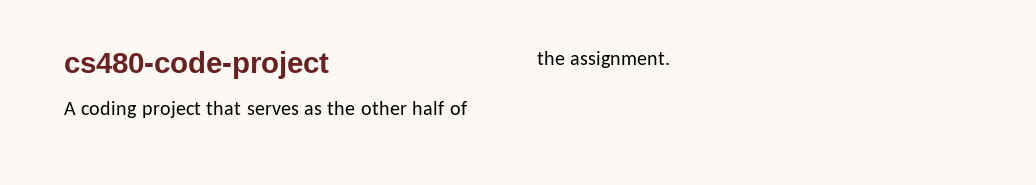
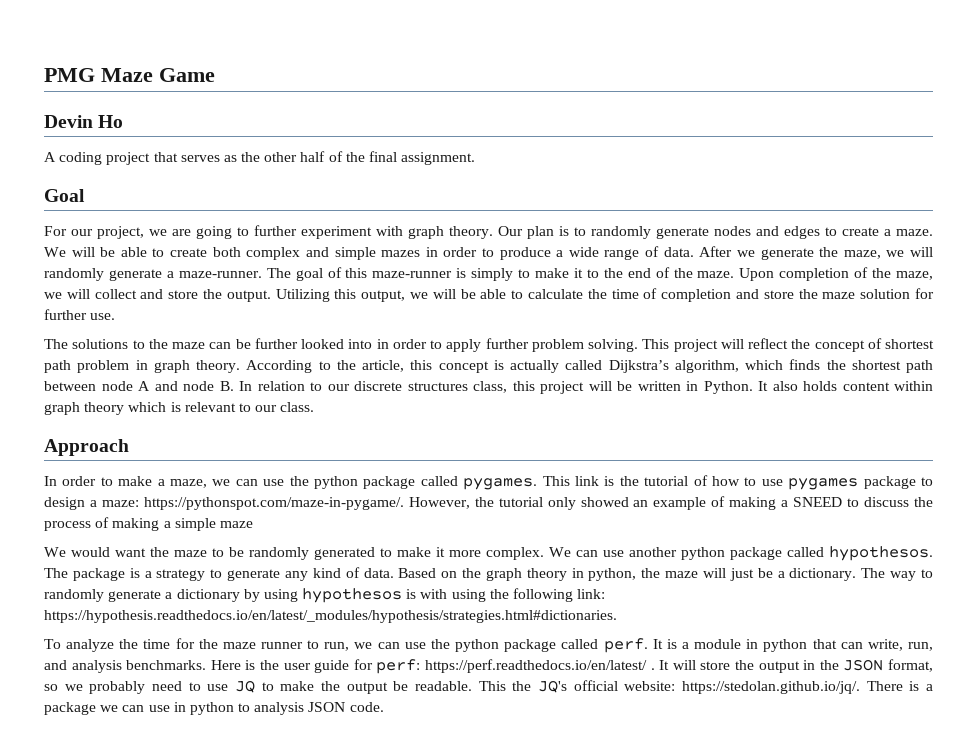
[64,51,329,79] cs480-code-project -> [44,68,215,82] [44,115,124,128] PMG Maze Game // Devin Ho
(565, 58) none -> [369,151,398,162] final
(671, 59) none -> [44,189,85,202] [44,225,933,239] [44,246,934,260] [44,267,933,281] [44,288,934,302] [44,309,116,320] [44,338,934,352] [44,359,933,373] [44,381,933,394] [44,402,315,415] [44,439,129,456] [44,475,933,490] [44,496,934,510] [44,517,253,531] [44,546,933,561] [44,567,933,581] [44,588,606,603] [44,610,617,623] [44,638,934,653] [44,659,934,674] [44,680,933,694] [44,702,384,715] // Goal // For our project, we are going to further experiment with graph theory. Our plan is to randomly generate nodes and edges to create a maze. We will be able to create both complex and simple mazes in order to produce a wide range of data. After we generate the maze, we will randomly generate a maze-runner. The goal of this maze-runner is simply to make it to the end of the maze. Upon completion of the maze, we will collect and store the output. Utilizing this output, we will be able to calculate the time of completion and store the maze solution for further use. // The solutions to the maze can be further looked into in order to apply further problem solving. This project will reflect the concept of shortest path problem in graph theory. According to the article, this concept is actually called Dijkstra’s algorithm, which finds the shortest path between node A and node B. In relation to our discrete structures class, this project will be written in Python. It also holds content within graph theory which is relevant to our class. // Approach // In order to make a maze, we can use the python package called pygames. This link is the tutorial of how to use pygames package to design a maze: https://pythonspot.com/maze-in-pygame/. However, the tutorial only showed an example of making a SNEED to discuss the process of making a simple maze // We would want the maze to be randomly generated to make it more complex. We can use another python package called hypothesos. The package is a strategy to generate any kind of data. Based on the graph theory in python, the maze will just be a dictionary. The way to randomly generate a dictionary by using hypothesos is with using the following link: https://hypothesis.readthedocs.io/en/latest/_modules/hypothesis/strategies.html#dictionaries. // To analyze the time for the maze runner to run, we can use the python package called perf. It is a module in python that can write, run, and analysis benchmarks. Here is the user guide for perf: https://perf.readthedocs.io/en/latest/ . It will store the output in the JSON format, so we probably need to use JQ to make the output be readable. This the JQ's official website: https://stedolan.github.io/jq/. There is a package we can use in python to analysis JSON code.

